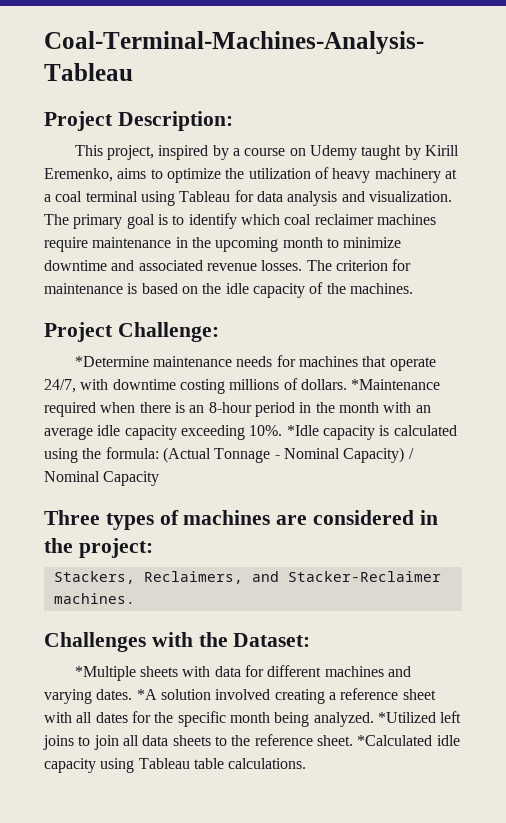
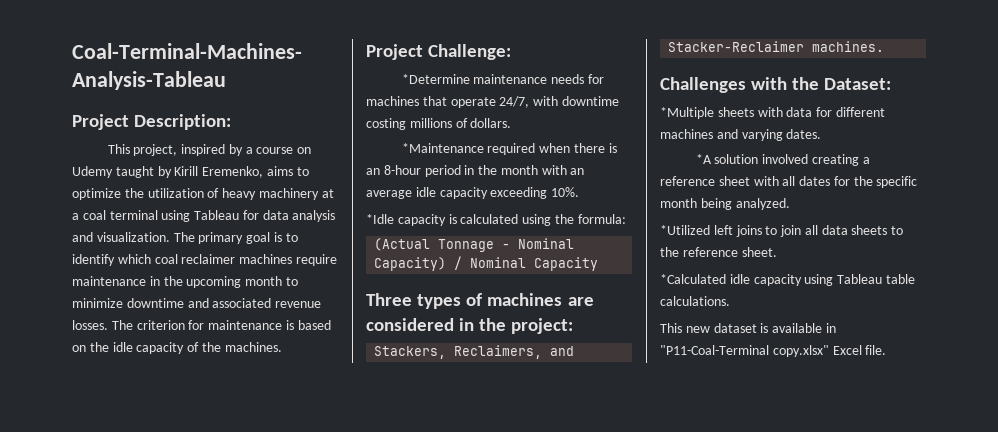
(347, 384) none -> (512, 123) //
(283, 430) none -> (580, 192) //
(159, 453) none -> (626, 219) //
(133, 694) none -> (822, 134) //
(374, 719) none -> (790, 204) //
(353, 740) none -> (777, 252) //
(307, 763) none -> [660,323,836,333] [660,345,887,357] // This new dataset is available in "P11-Coal-Terminal copy.xlsx" Excel file.

